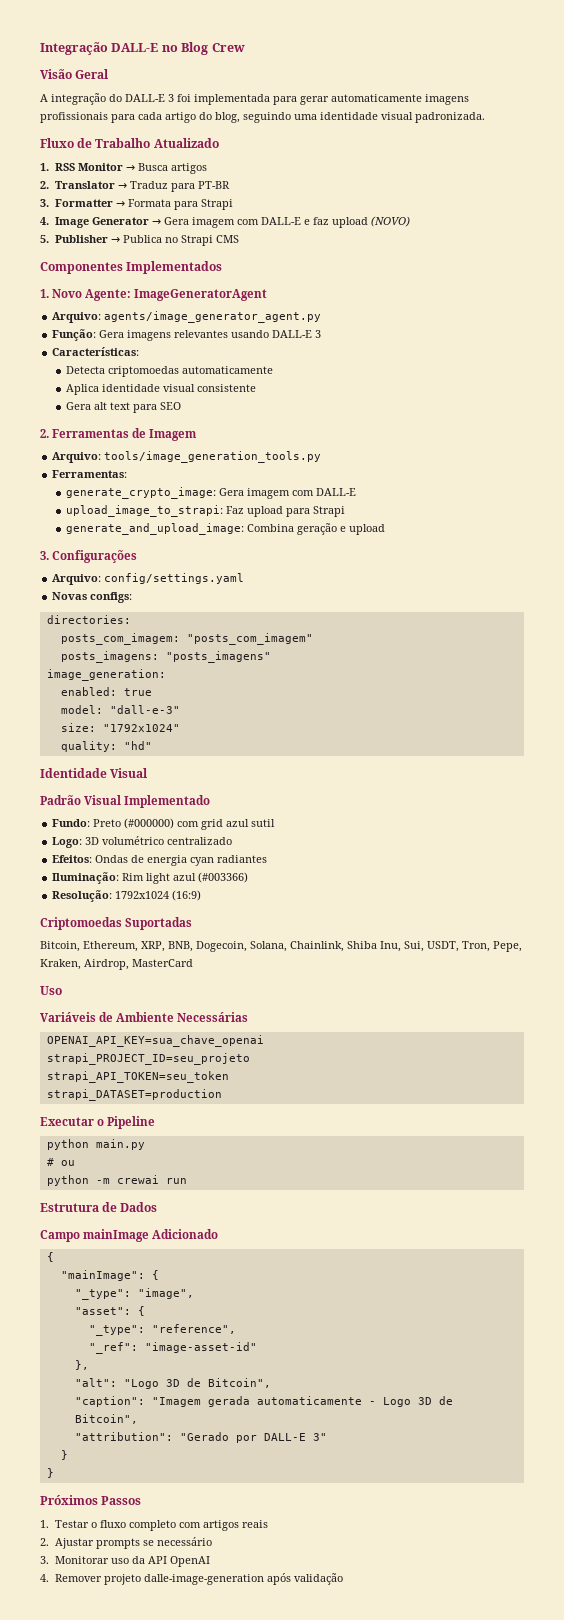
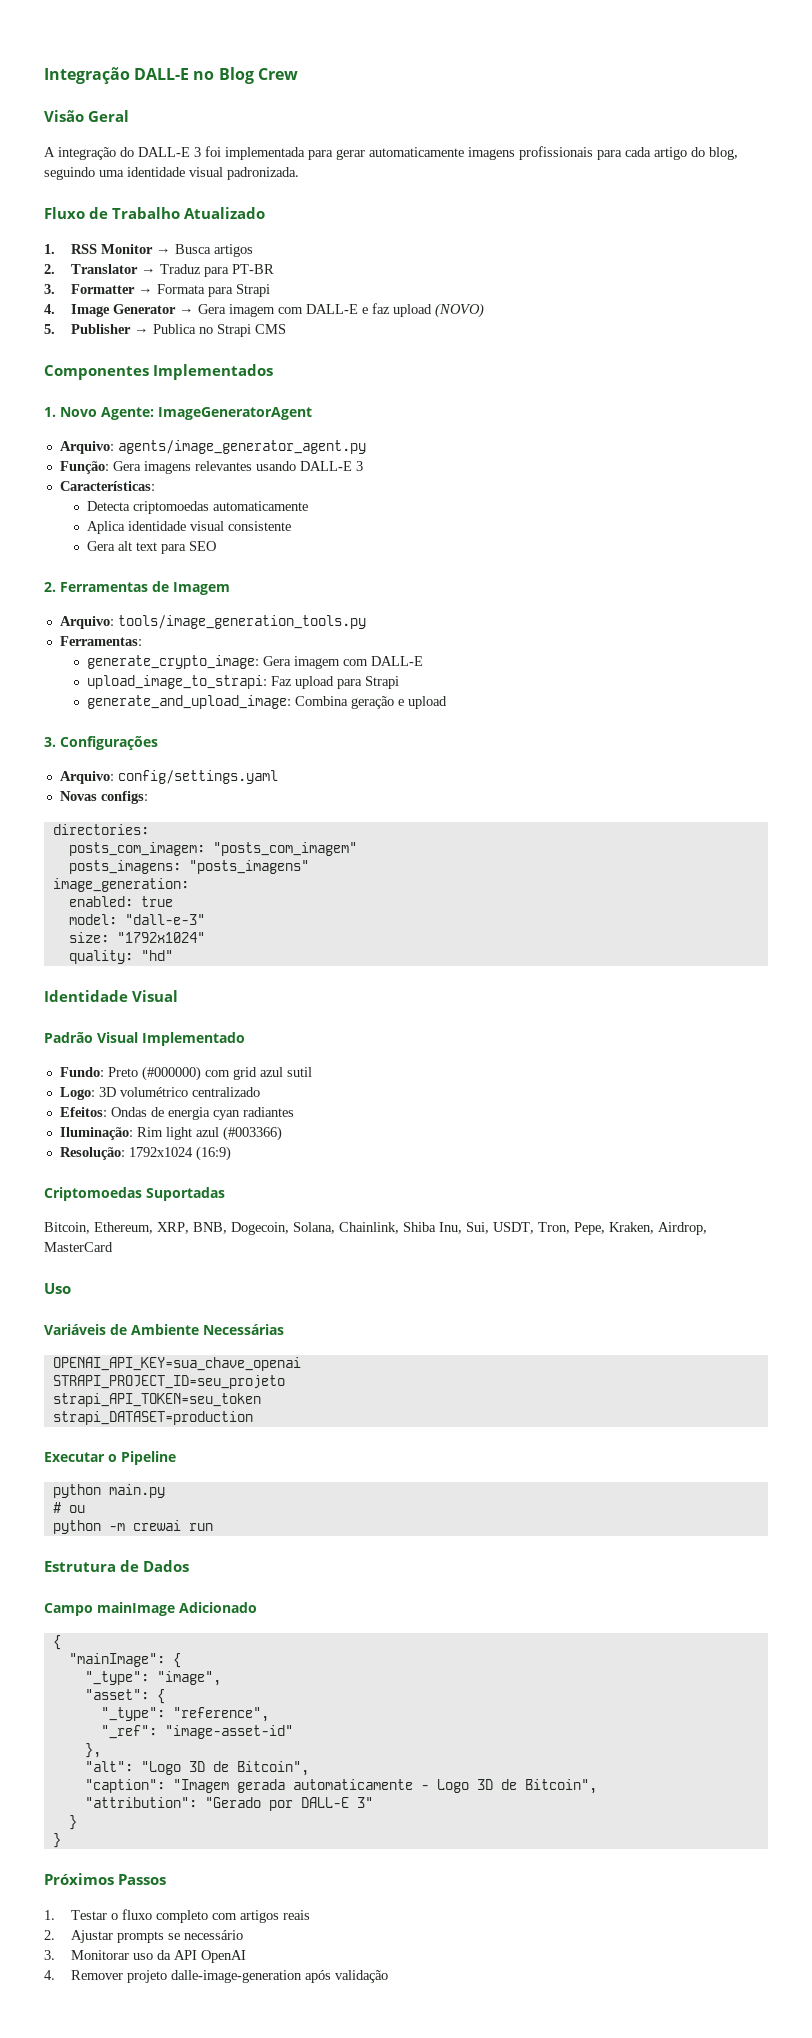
[46,1053,250,1065] strapi_PROJECT_ID=seu_projeto -> [52,1375,285,1389] STRAPI_PROJECT_ID=seu_projeto

